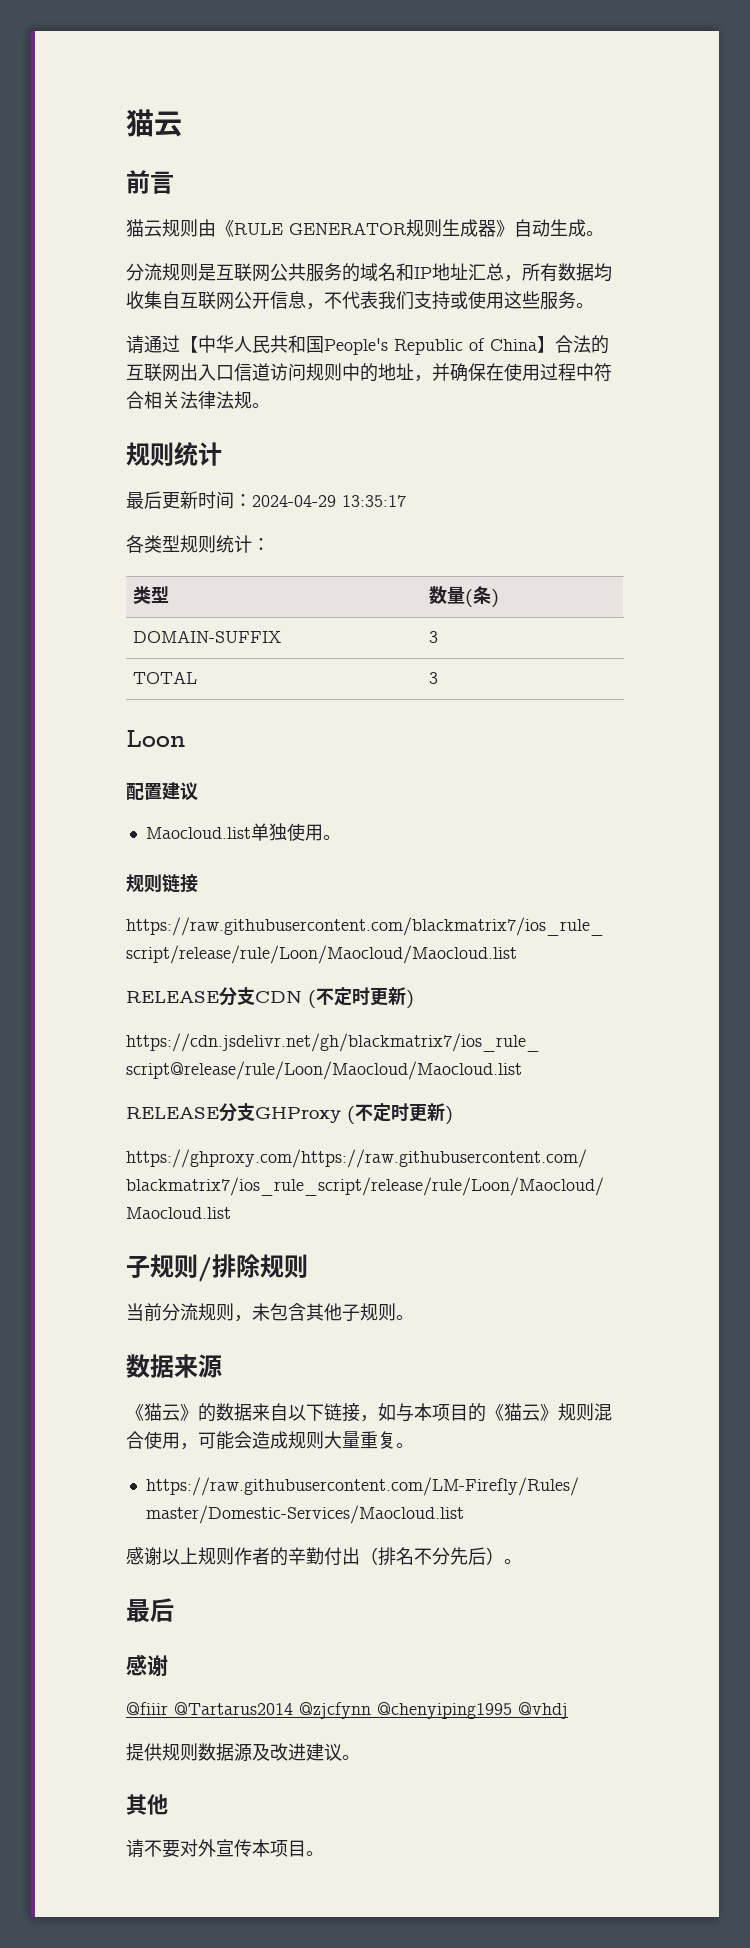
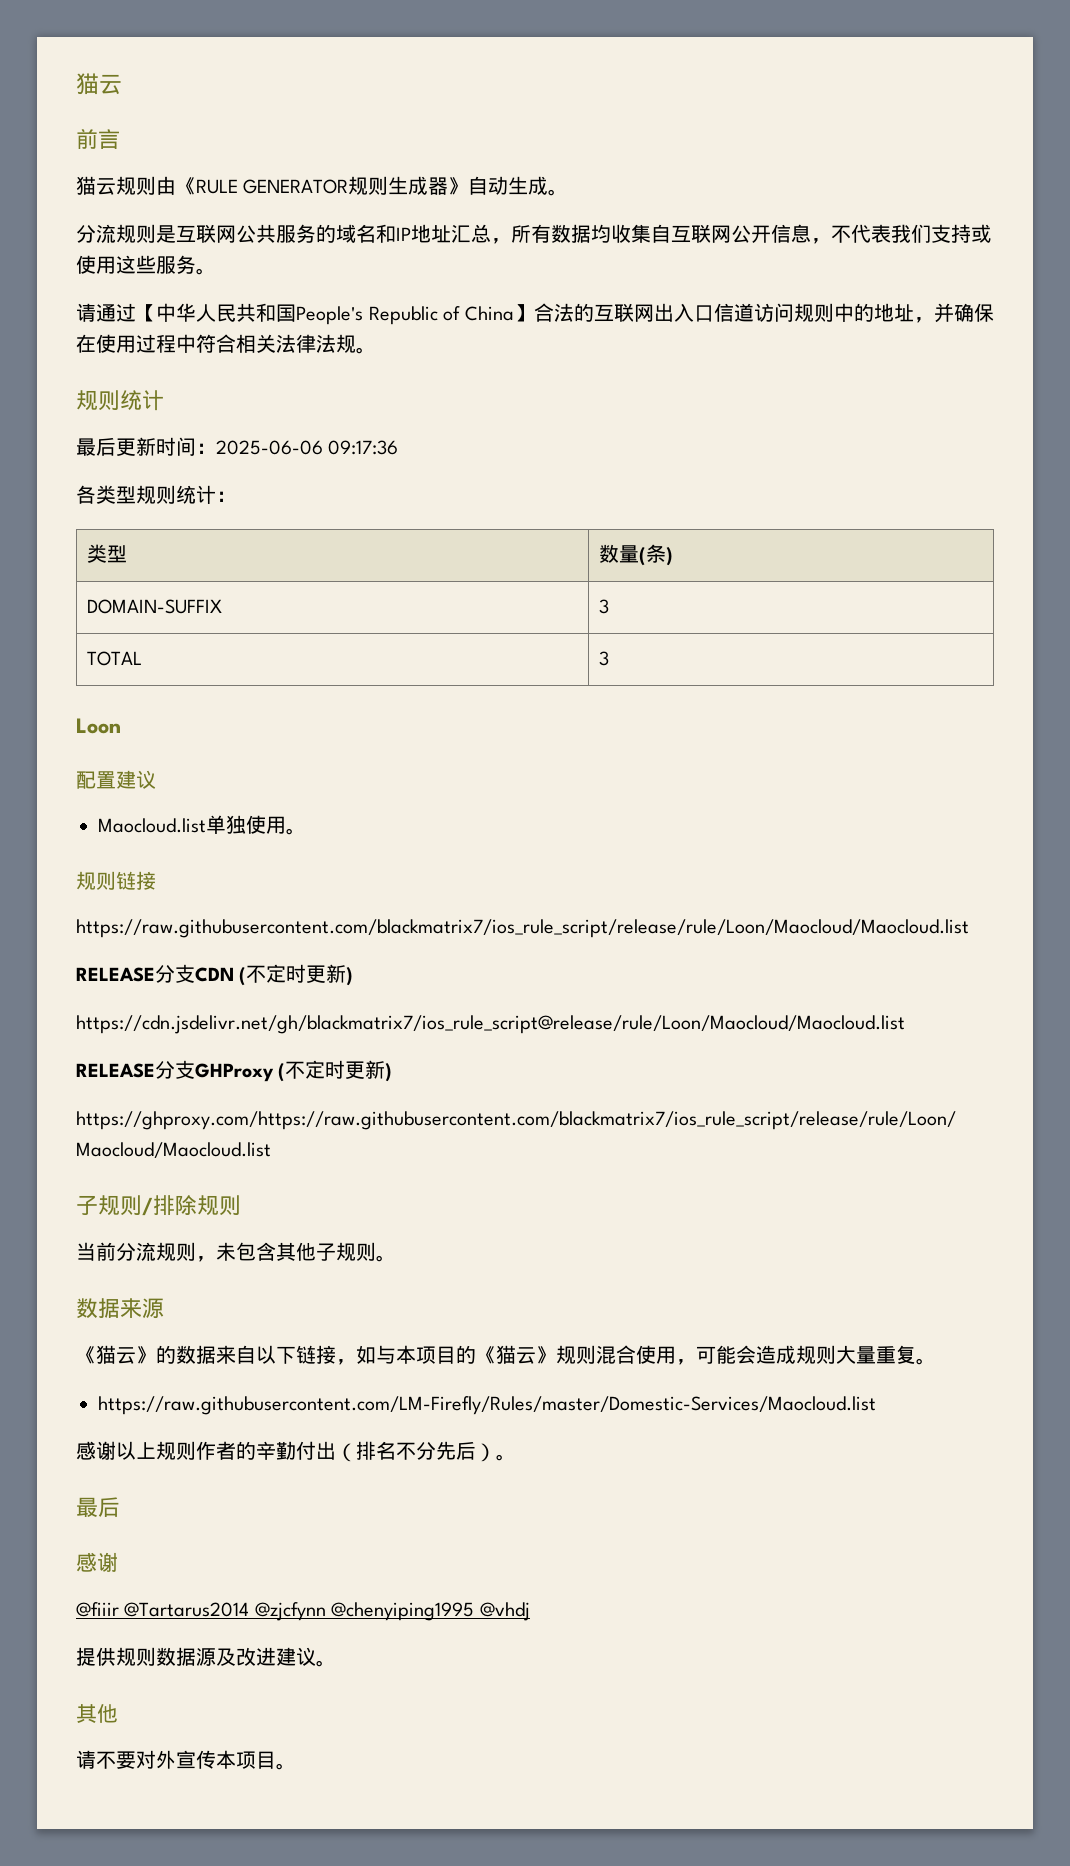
[252,495,406,507] 2024-04-29 13:35:17 -> [216,440,399,455] 2025-06-06 09:17:36

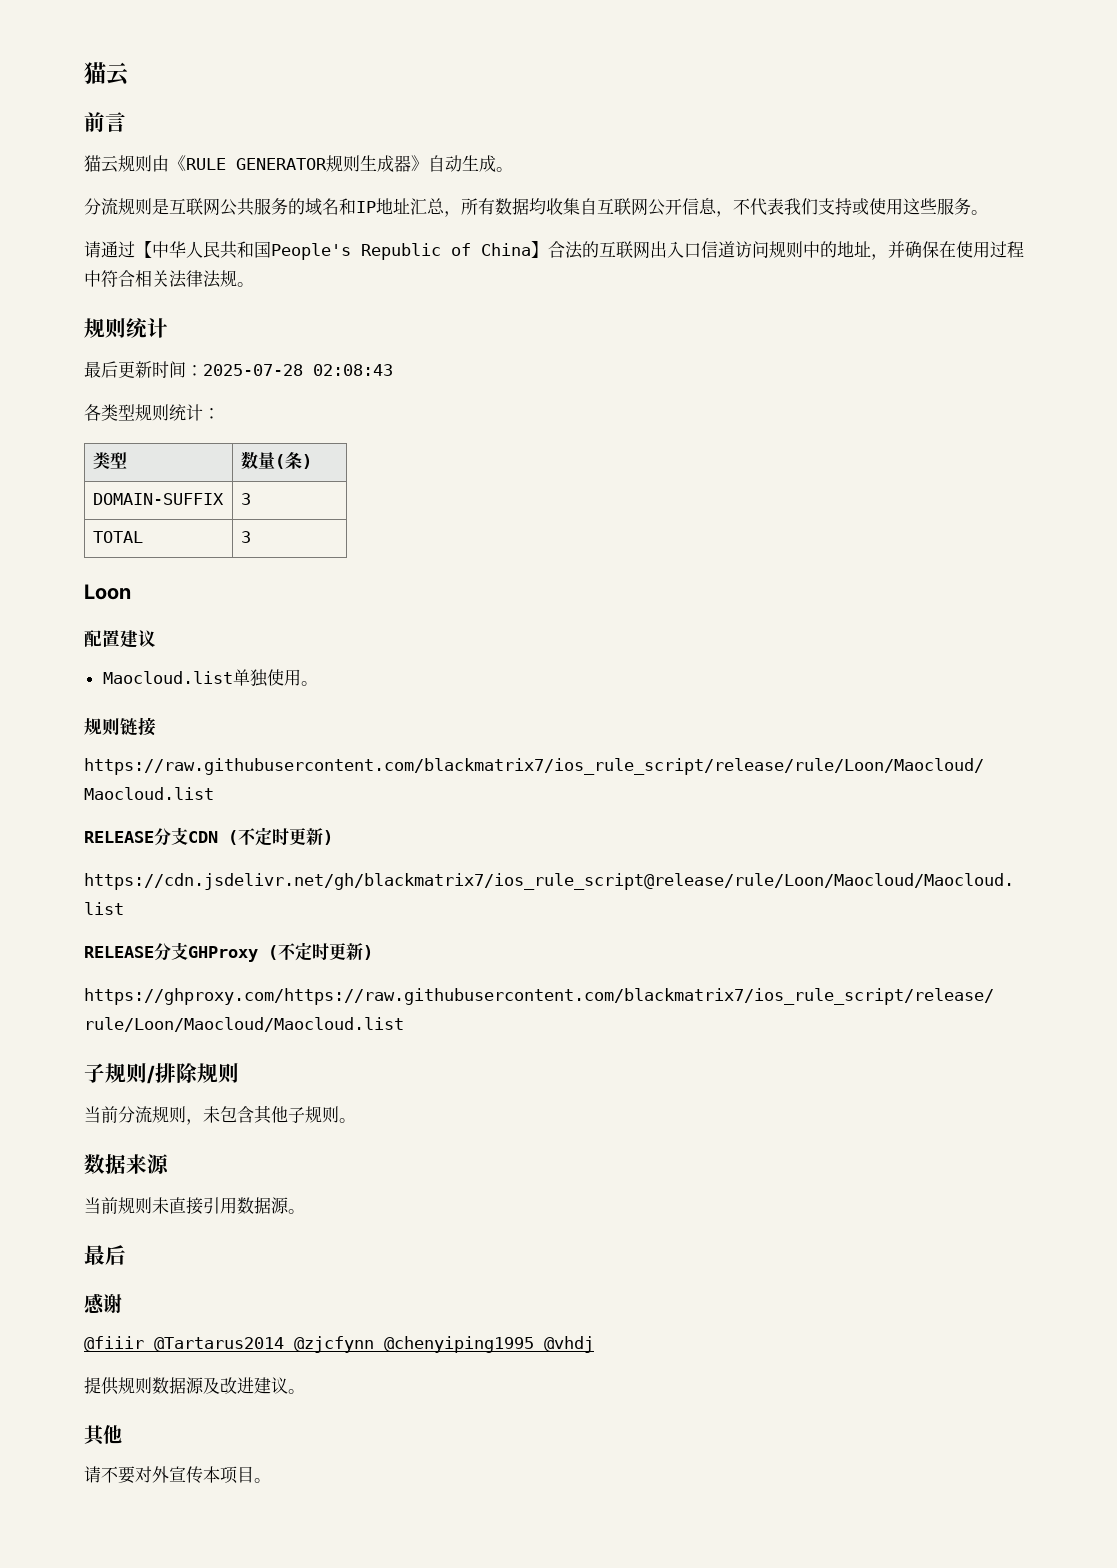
[216,440,399,455] 2025-06-06 09:17:36 -> [203,364,393,376] 2025-07-28 02:08:43
[76,1345,936,1365] [98,1396,876,1415] [76,1441,496,1462] 《猫云》的数据来自以下链接，如与本项目的《猫云》规则混合使用，可能会造成规则大量重复。 // https://raw.githubusercontent.com/LM-Firefly/Rules/master/Domestic-Services/Maocloud.list // 感谢以上规则作者的辛勤付出（排名不分先后） -> [84,1197,289,1215] 当前规则未直接引用数据源

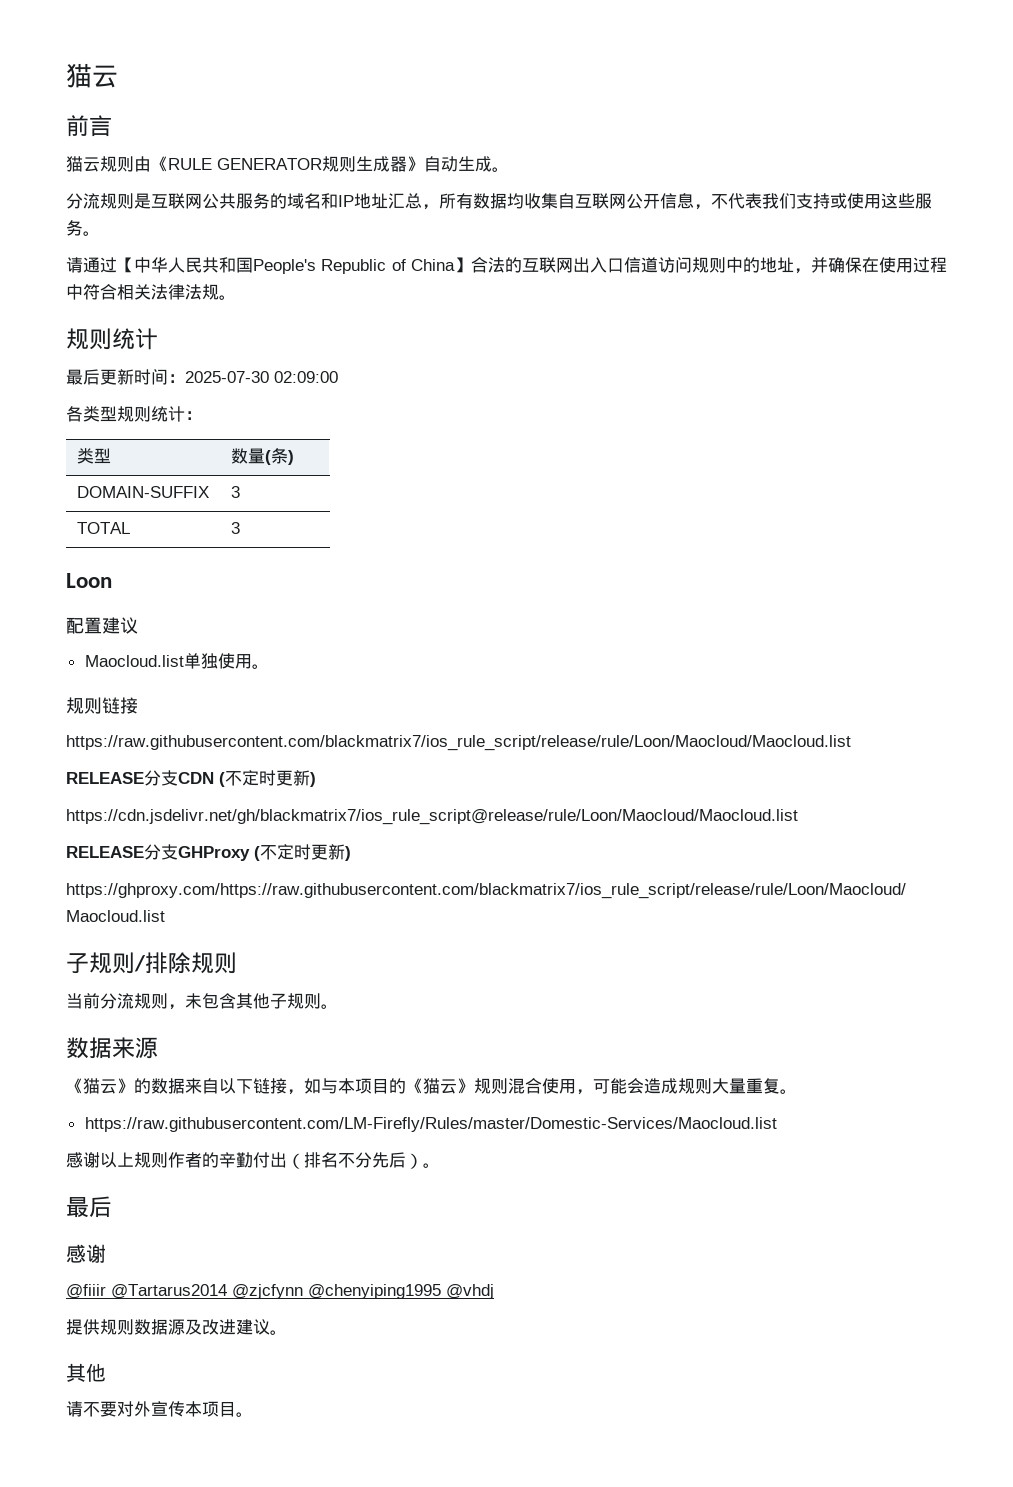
[203,364,393,376] 2025-07-28 02:08:43 -> [185,371,338,383] 2025-07-30 02:09:00
[84,1197,289,1215] 当前规则未直接引用数据源 -> [66,1078,797,1095] [84,1117,777,1132] [66,1152,423,1169] 《猫云》的数据来自以下链接，如与本项目的《猫云》规则混合使用，可能会造成规则大量重复。 // https://raw.githubusercontent.com/LM-Firefly/Rules/master/Domestic-Services/Maocloud.list // 感谢以上规则作者的辛勤付出（排名不分先后）

